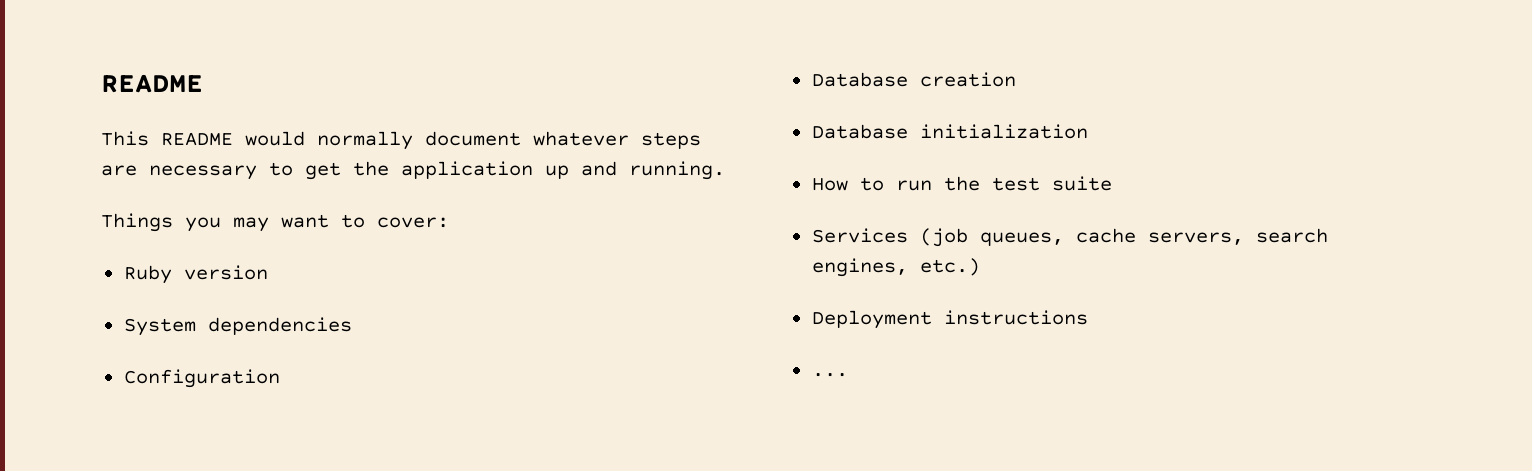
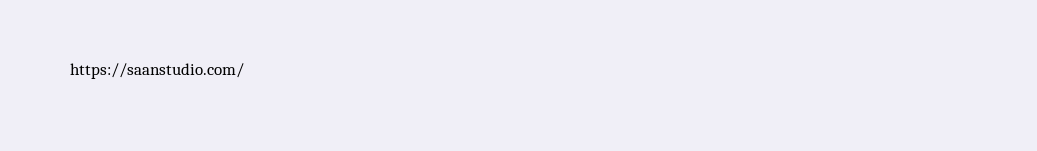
[101,74,203,93] [101,131,701,150] [101,161,725,180] [101,213,449,232] [123,265,268,284] [123,317,352,336] [123,369,280,388] [811,72,1016,87] [811,124,1088,139] [811,176,1112,191] [811,228,1328,247] [811,258,980,277] [811,310,1088,329] [811,373,848,377] README // This README would normally document whatever steps are necessary to get the application up and running. // Things you may want to cover: // Ruby version // System dependencies // Configuration // Database creation // Database initialization // How to run the test suite // Services (job queues, cache servers, search engines, etc.) // Deployment instructions // ... -> [70,63,244,79] https://saanstudio.com/

